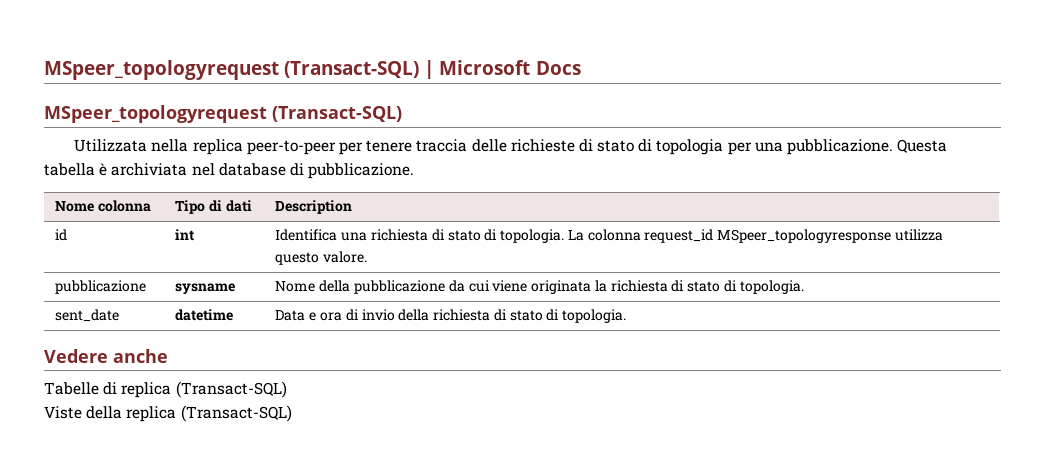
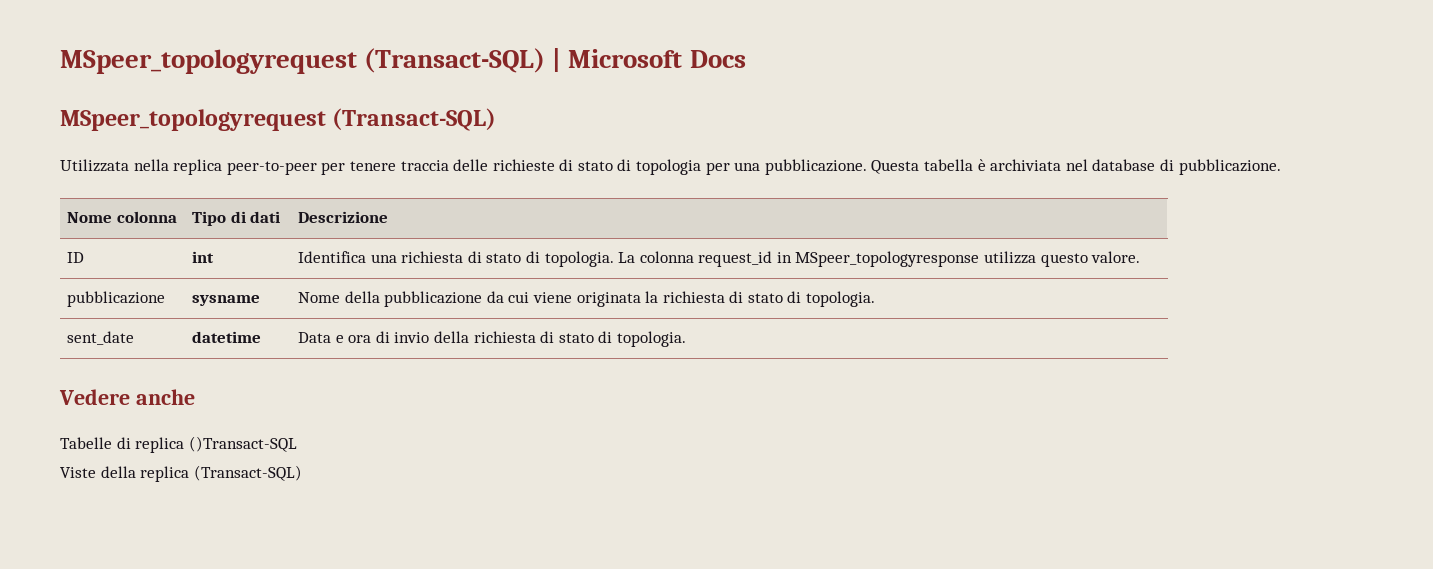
[275,200,353,214] [55,229,68,241] Description // id -> [297,211,388,223] [66,252,84,263] Descrizione // ID
(714, 236) none -> [776,252,792,263] in
[175,381,287,398] (Transact-SQL) -> [188,436,297,452] ()Transact-SQL

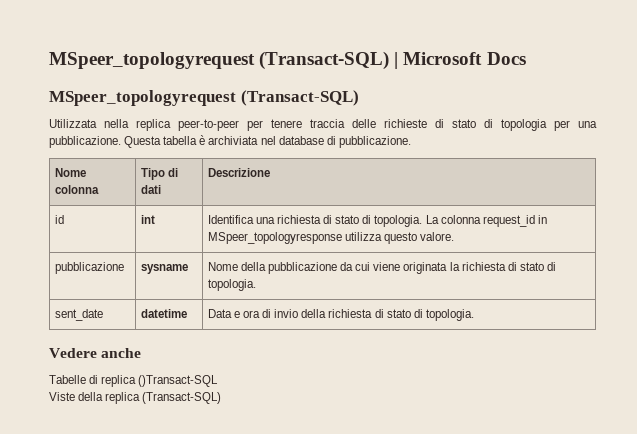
[66,252,84,263] ID -> [54,215,64,224] id

